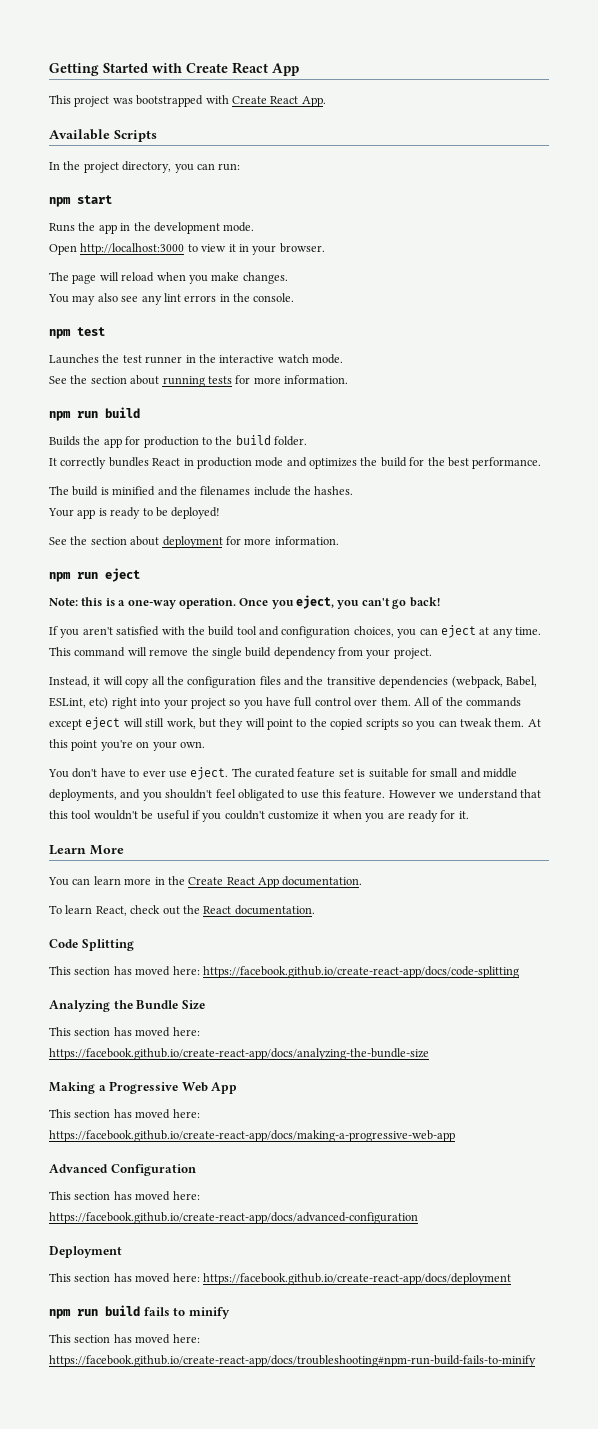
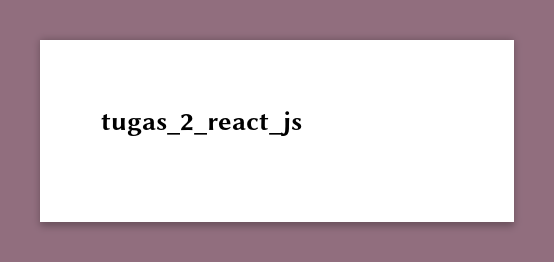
[49,62,299,76] [49,95,326,107] [49,129,157,142] [49,161,241,173] [49,195,112,207] [49,222,255,234] [49,243,325,255] [49,272,288,284] [48,293,295,305] [49,327,105,339] [49,354,343,364] [49,375,348,387] [49,407,140,421] [49,435,307,448] [49,457,542,469] [49,486,354,496] [48,507,221,519] [49,536,339,548] [49,568,140,582] [49,595,440,609] [49,625,541,638] [49,647,432,659] [49,676,537,688] [49,697,521,709] [49,717,541,730] [49,739,205,751] [48,767,517,780] [49,789,541,801] [49,810,469,822] [49,845,124,855] [48,876,363,888] [49,905,315,916] [49,939,134,951] [49,966,519,978] [49,1000,205,1012] [49,1027,200,1037] [49,1048,429,1060] [49,1081,238,1094] [49,1109,200,1119] [49,1130,455,1142] [49,1164,196,1176] [49,1191,200,1201] [49,1212,418,1224] [49,1246,122,1258] [49,1273,511,1285] [49,1305,230,1319] [49,1334,200,1344] [49,1355,536,1367] Getting Started with Create React App // This project was bootstrapped with Create React App. // Available Scripts // In the project directory, you can run: // npm start // Runs the app in the development mode. // Open http://localhost:3000 to view it in your browser. // The page will reload when you make changes. // You may also see any lint errors in the console. // npm test // Launches the test runner in the interactive watch mode. // See the section about running tests for more information. // npm run build // Builds the app for production to the build folder. // It correctly bundles React in production mode and optimizes the build for the best performance. // The build is minified and the filenames include the hashes. // Your app is ready to be deployed! // See the section about deployment for more information. // npm run eject // Note: this is a one-way operation. Once you eject, you can't go back! // If you aren't satisfied with the build tool and configuration choices, you can eject at any time. This command will remove the single build dependency from your project. // Instead, it will copy all the configuration files and the transitive dependencies (webpack, Babel, ESLint, etc) right into your project so you have full control over them. All of the commands except eject will still work, but they will point to the copied scripts so you can tweak them. At this point you're on your own. // You don't have to ever use eject. The curated feature set is suitable for small and middle deployments, and you shouldn't feel obligated to use this feature. However we understand that this tool wouldn't be useful if you couldn't customize it when you are ready for it. // Learn More // You can learn more in the Create React App documentation. // To learn React, check out the React documentation. // Code Splitting // This section has moved here: https://facebook.github.io/create-react-app/docs/code-splitting // Analyzing the Bundle Size // This section has moved here: https://facebook.github.io/create-react-app/docs/analyzing-the-bundle-size // Making a Progressive Web App // This section has moved here: https://facebook.github.io/create-react-app/docs/making-a-progressive-web-app // Advanced Configuration // This section has moved here: https://facebook.github.io/create-react-app/docs/advanced-configuration // Deployment // This section has moved here: https://facebook.github.io/create-react-app/docs/deployment // npm run build fails to minify // This section has moved here: https://facebook.github.io/create-react-app/docs/troubleshooting#npm-run-build-fails-to-minify -> [101,111,302,136] tugas_2_react_js

